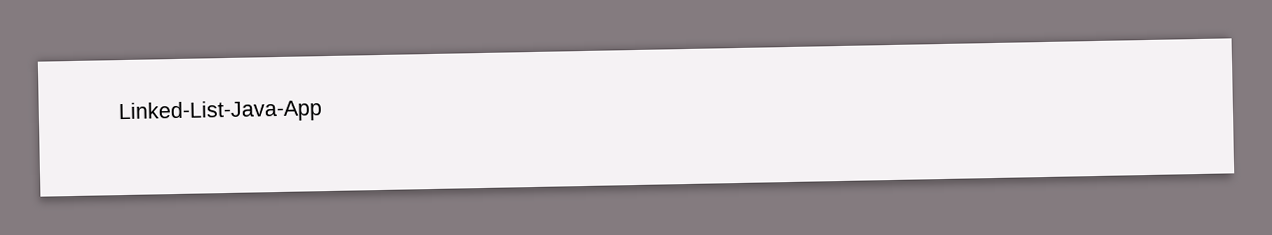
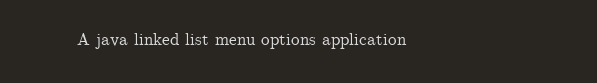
[118,99,322,125] Linked-List-Java-App -> [77,33,407,49] A java linked list menu options application

